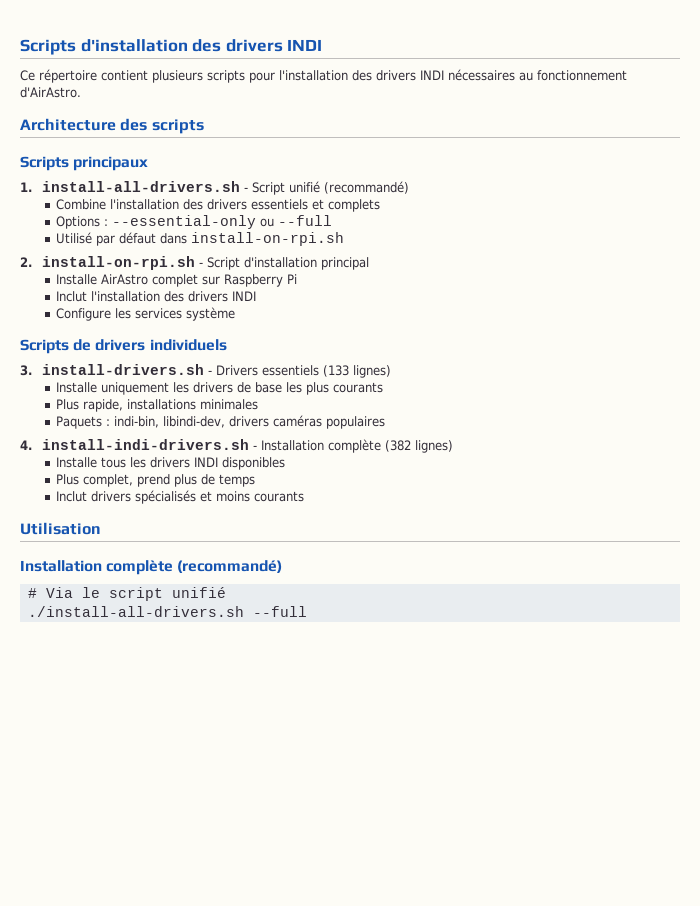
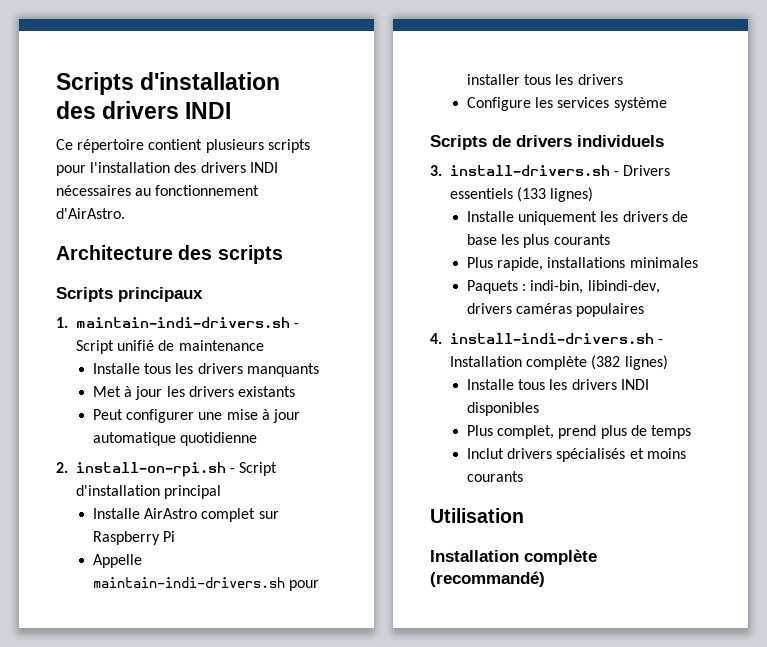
[42,181,241,192] install-all-drivers.sh -> [75,317,290,328] maintain-indi-drivers.sh
[324,181,410,194] [56,199,381,212] [56,215,333,229] [56,232,345,246] (recommandé) // Combine l'installation des drivers essentiels et complets // Options : --essential-only ou --full // Utilisé par défaut dans install-on-rpi.sh -> [158,340,264,351] [93,363,319,377] [93,386,295,400] [93,409,300,423] [93,432,258,446] de maintenance // Installe tous les drivers manquants // Met à jour les drivers existants // Peut configurer une mise à jour automatique quotidienne
[56,291,257,302] Inclut l'installation des drivers INDI -> [93,554,143,568] [93,577,320,591] [467,74,623,85] Appelle maintain-indi-drivers.sh pour installer tous les drivers
[27,587,226,601] [27,606,307,617] // # Via le script unifié // ./install-all-drivers.sh --full -> (545, 579) none

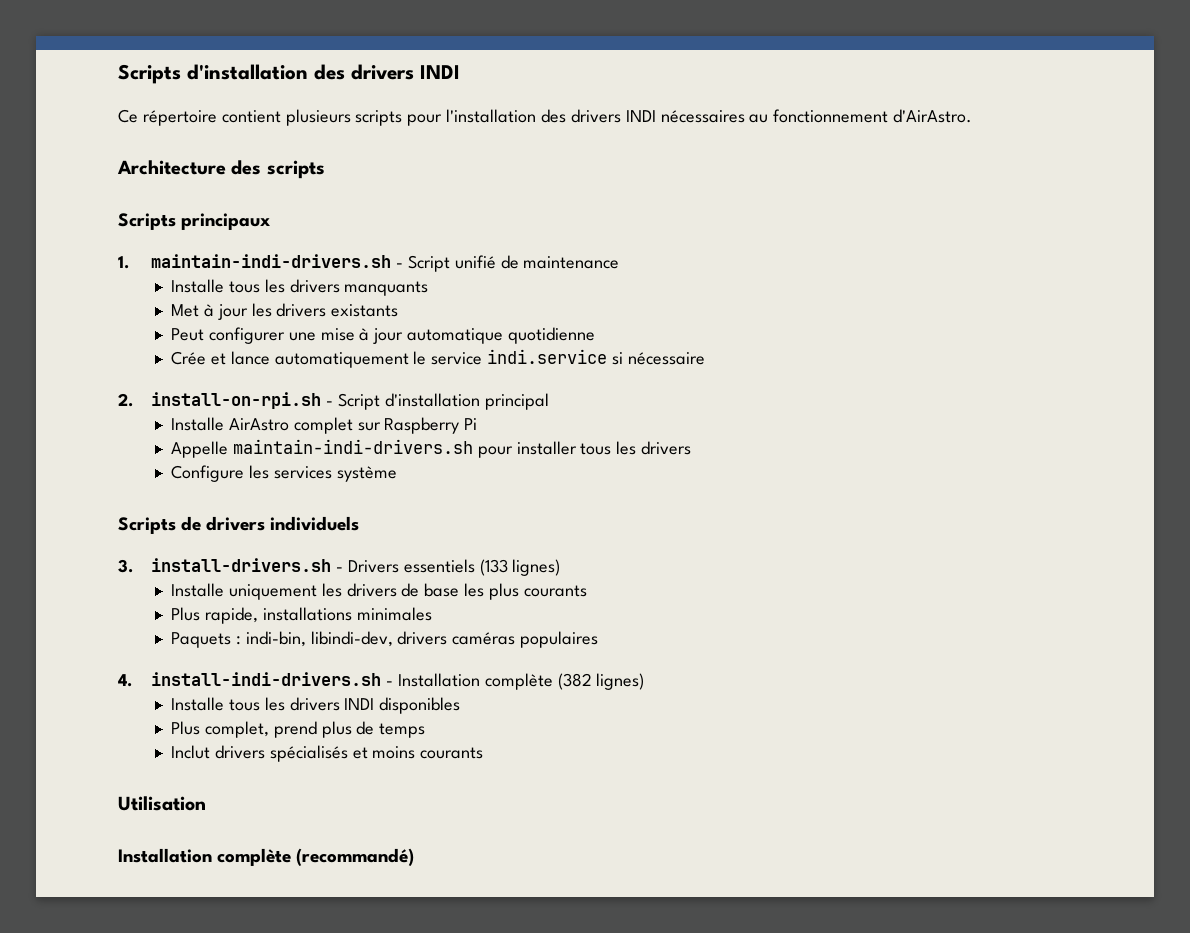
(258, 439) none -> [170,349,705,368] // Crée et lance automatiquement le service indi.service si nécessaire

